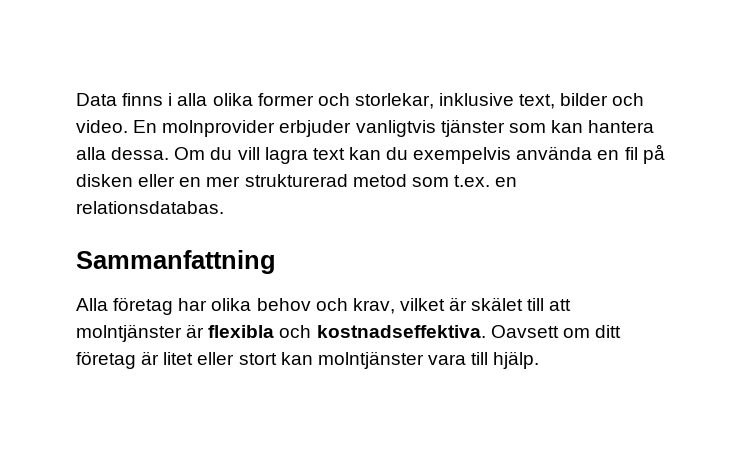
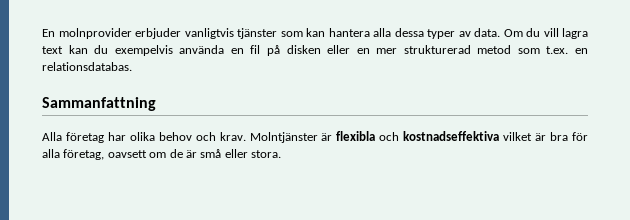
[76,93,645,109] [76,120,128,133] Data finns i alla olika former och storlekar, inklusive text, bilder och video. -> (42, 33) none
[111,147,170,160] dessa. -> [394,28,500,39] dessa typer av data.
[352,297,572,314] [76,324,621,342] [76,351,540,369] krav, vilket är skälet till att molntjänster är flexibla och kostnadseffektiva. Oavsett om ditt företag är litet eller stort kan molntjänster vara till hjälp. -> [219,131,588,143] [42,149,281,160] krav. Molntjänster är flexibla och kostnadseffektiva vilket är bra för alla företag, oavsett om de är små eller stora.

